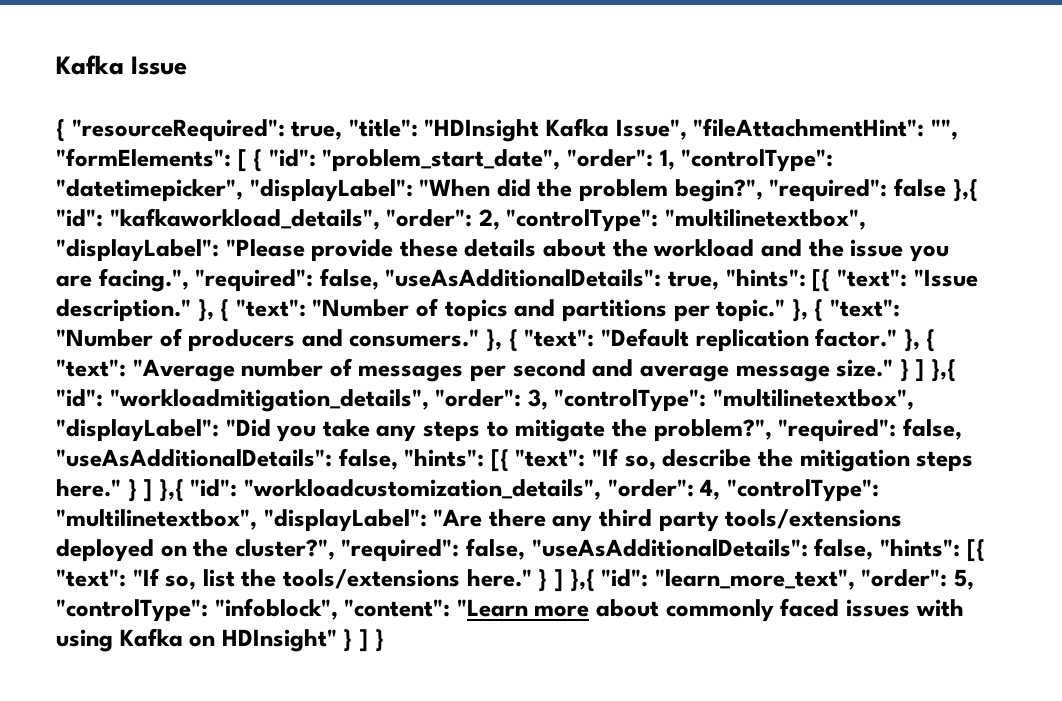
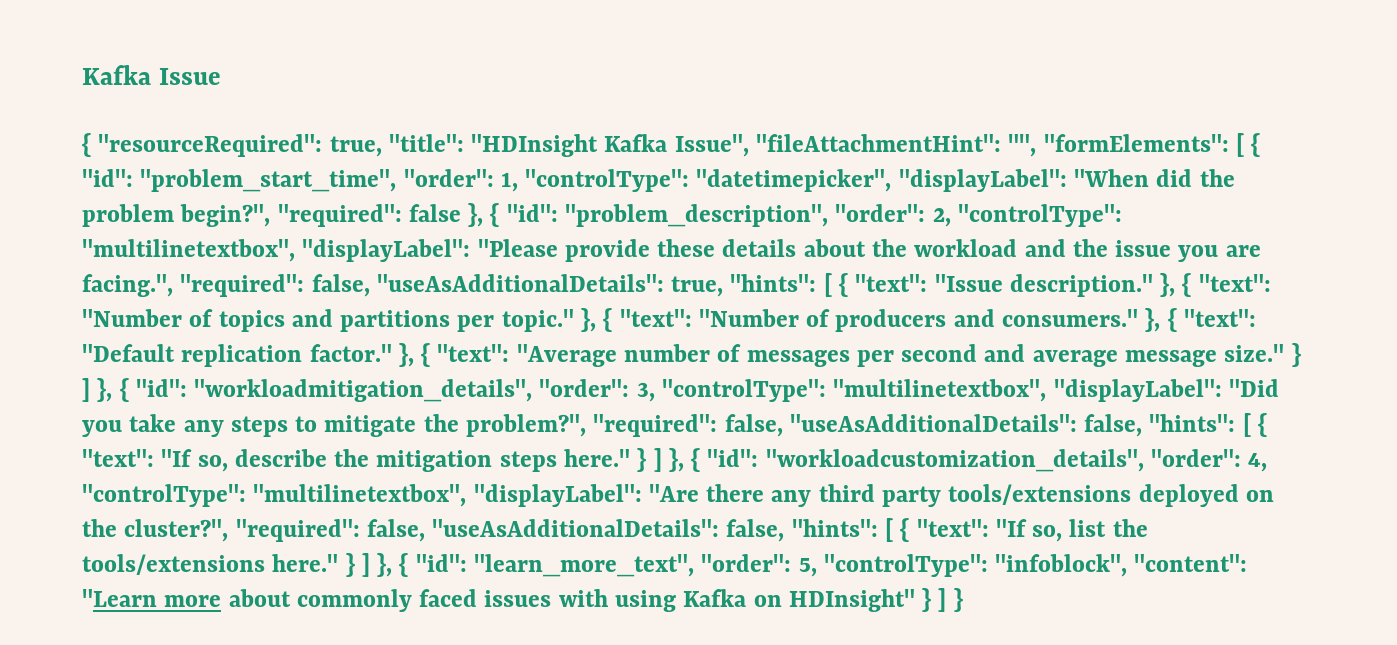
[322,149,561,172] "problem_start_date", -> [140,169,397,192] "problem_start_time",
[952,179,978,202] [56,208,380,230] },{ "id": "kafkaworkload_details", -> [468,203,829,227] }, { "id": "problem_description",
[812,269,831,292] [{ -> [823,273,849,297] [ {
[930,359,956,382] },{ -> [97,378,129,402] }, {
[490,449,509,472] [{ -> [1242,413,1268,437] [ {
[158,479,184,502] },{ -> [668,448,701,472] }, {
[966,539,985,562] [{ -> [885,518,910,542] [ {
[569,569,595,592] },{ -> [377,553,409,577] }, {

